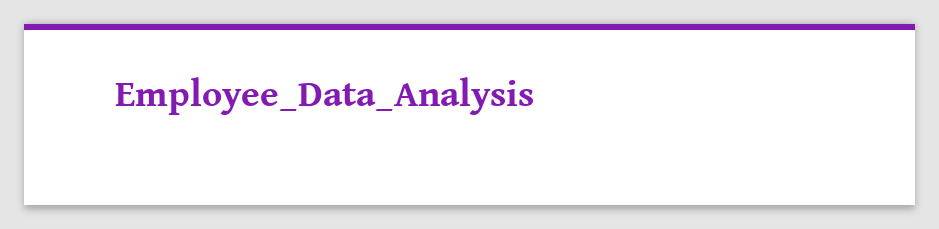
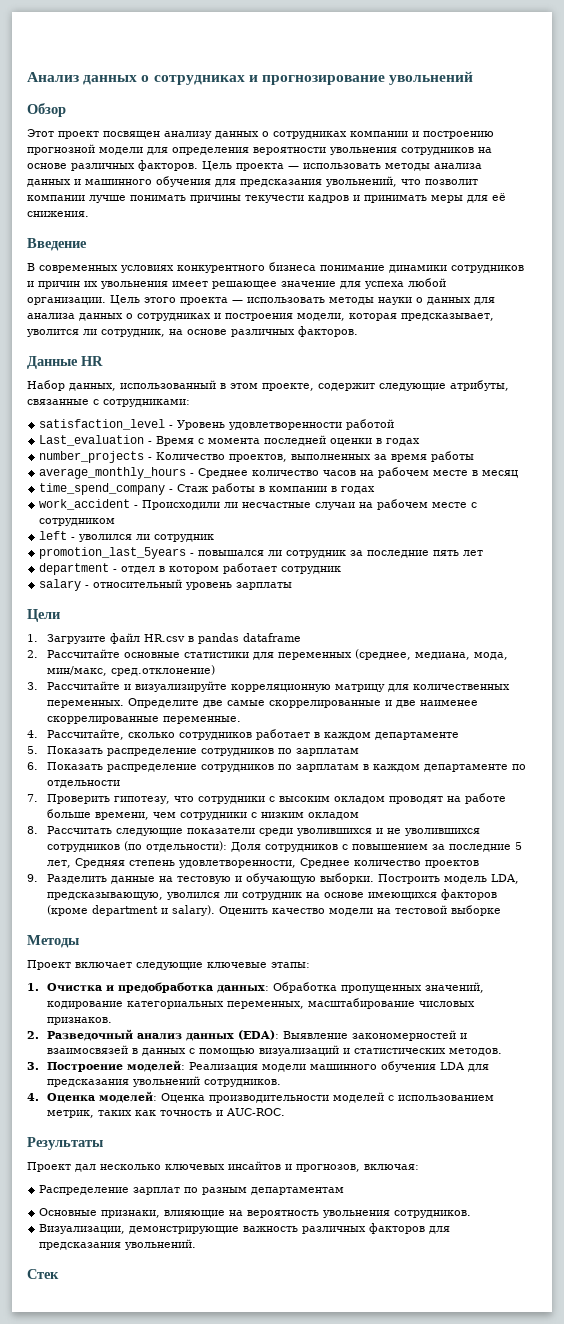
[115,77,534,115] Employee_Data_Analysis -> [27,71,474,85] [27,103,66,117] [27,129,494,139] [27,144,492,155] [27,160,482,171] [27,176,478,187] [27,193,506,203] [27,211,89,217] [27,238,87,251] [27,262,524,273] [27,278,446,289] [27,295,495,305] [27,313,494,321] [27,326,358,337] [27,356,103,369] [27,380,509,391] [27,399,190,407] [39,419,395,430] [39,435,421,446] [39,451,475,463] [39,467,519,479] [39,483,376,495] [39,499,478,510] [39,518,116,526] [39,531,215,542] [39,547,484,559] [39,563,342,575] [39,579,293,591] [27,609,60,622] [27,633,302,644] [27,649,509,660] [47,665,216,676] [27,681,511,692] [47,698,479,708] [47,716,242,724] [27,729,460,740] [27,746,360,756] [27,762,527,772] [47,780,121,788] [27,793,507,804] [47,809,360,820] [27,826,481,836] [47,841,523,852] [47,858,480,868] [27,873,520,884] [47,889,498,900] [47,905,502,916] [27,935,79,948] [27,960,310,970] [27,982,485,993] [47,998,476,1009] [47,1017,113,1025] [27,1029,468,1041] [47,1045,503,1056] [27,1060,490,1072] [47,1076,282,1087] [27,1091,495,1103] [47,1108,286,1118] [27,1137,103,1150] [27,1161,419,1172] [39,1185,345,1195] [39,1208,472,1218] [39,1223,451,1234] [39,1239,197,1250] [27,1269,59,1279] Анализ данных о сотрудниках и прогнозирование увольнений // Обзор // Этот проект посвящен анализу данных о сотрудниках компании и построению прогнозной модели для определения вероятности увольнения сотрудников на основе различных факторов. Цель проекта — использовать методы анализа данных и машинного обучения для предсказания увольнений, что позволит компании лучше понимать причины текучести кадров и принимать меры для её снижения. // Введение // В современных условиях конкурентного бизнеса понимание динамики сотрудников и причин их увольнения имеет решающее значение для успеха любой организации. Цель этого проекта — использовать методы науки о данных для анализа данных о сотрудниках и построения модели, которая предсказывает, уволится ли сотрудник, на основе различных факторов. // Данные HR // Набор данных, использованный в этом проекте, содержит следующие атрибуты, связанные с сотрудниками: // satisfaction_level - Уровень удовлетворенности работой // Last_evaluation - Время с момента последней оценки в годах // number_projects - Количество проектов, выполненных за время работы // average_monthly_hours - Среднее количество часов на рабочем месте в месяц // time_spend_company - Стаж работы в компании в годах // work_accident - Происходили ли несчастные случаи на рабочем месте с сотрудником // left - уволился ли сотрудник // promotion_last_5years - повышался ли сотрудник за последние пять лет // department - отдел в котором работает сотрудник // salary - относительный уровень зарплаты // Цели // 1. Загрузите файл HR.csv в pandas dataframe // 2. Рассчитайте основные статистики для переменных (среднее, медиана, мода, мин/макс, сред.отклонение) // 3. Рассчитайте и визуализируйте корреляционную матрицу для количественных переменных. Определите две самые скоррелированные и две наименее скоррелированные переменные. // 4. Рассчитайте, сколько сотрудников работает в каждом департаменте // 5. Показать распределение сотрудников по зарплатам // 6. Показать распределение сотрудников по зарплатам в каждом департаменте по отдельности // 7. Проверить гипотезу, что сотрудники с высоким окладом проводят на работе больше времени, чем сотрудники с низким окладом // 8. Рассчитать следующие показатели среди уволившихся и не уволившихся сотрудников (по отдельности): Доля сотрудников с повышением за последние 5 лет, Средняя степень удовлетворенности, Среднее количество проектов // 9. Разделить данные на тестовую и обучающую выборки. Построить модель LDA, предсказывающую, уволился ли сотрудник на основе имеющихся факторов (кроме department и salary). Оценить качество модели на тестовой выборке // Методы // Проект включает следующие ключевые этапы: // 1. Очистка и предобработка данных: Обработка пропущенных значений, кодирование категориальных переменных, масштабирование числовых признаков. // 2. Разведочный анализ данных (EDA): Выявление закономерностей и взаимосвязей в данных с помощью визуализаций и статистических методов. // 3. Построение моделей: Реализация модели машинного обучения LDA для предсказания увольнений сотрудников. // 4. Оценка моделей: Оценка производительности моделей с использованием метрик, таких как точность и AUC-ROC. // Результаты // Проект дал несколько ключевых инсайтов и прогнозов, включая: // Распределение зарплат по разным департаментам // Основные признаки, влияющие на вероятность увольнения сотрудников. // Визуализации, демонстрирующие важность различных факторов для предсказания увольнений. // Стек

